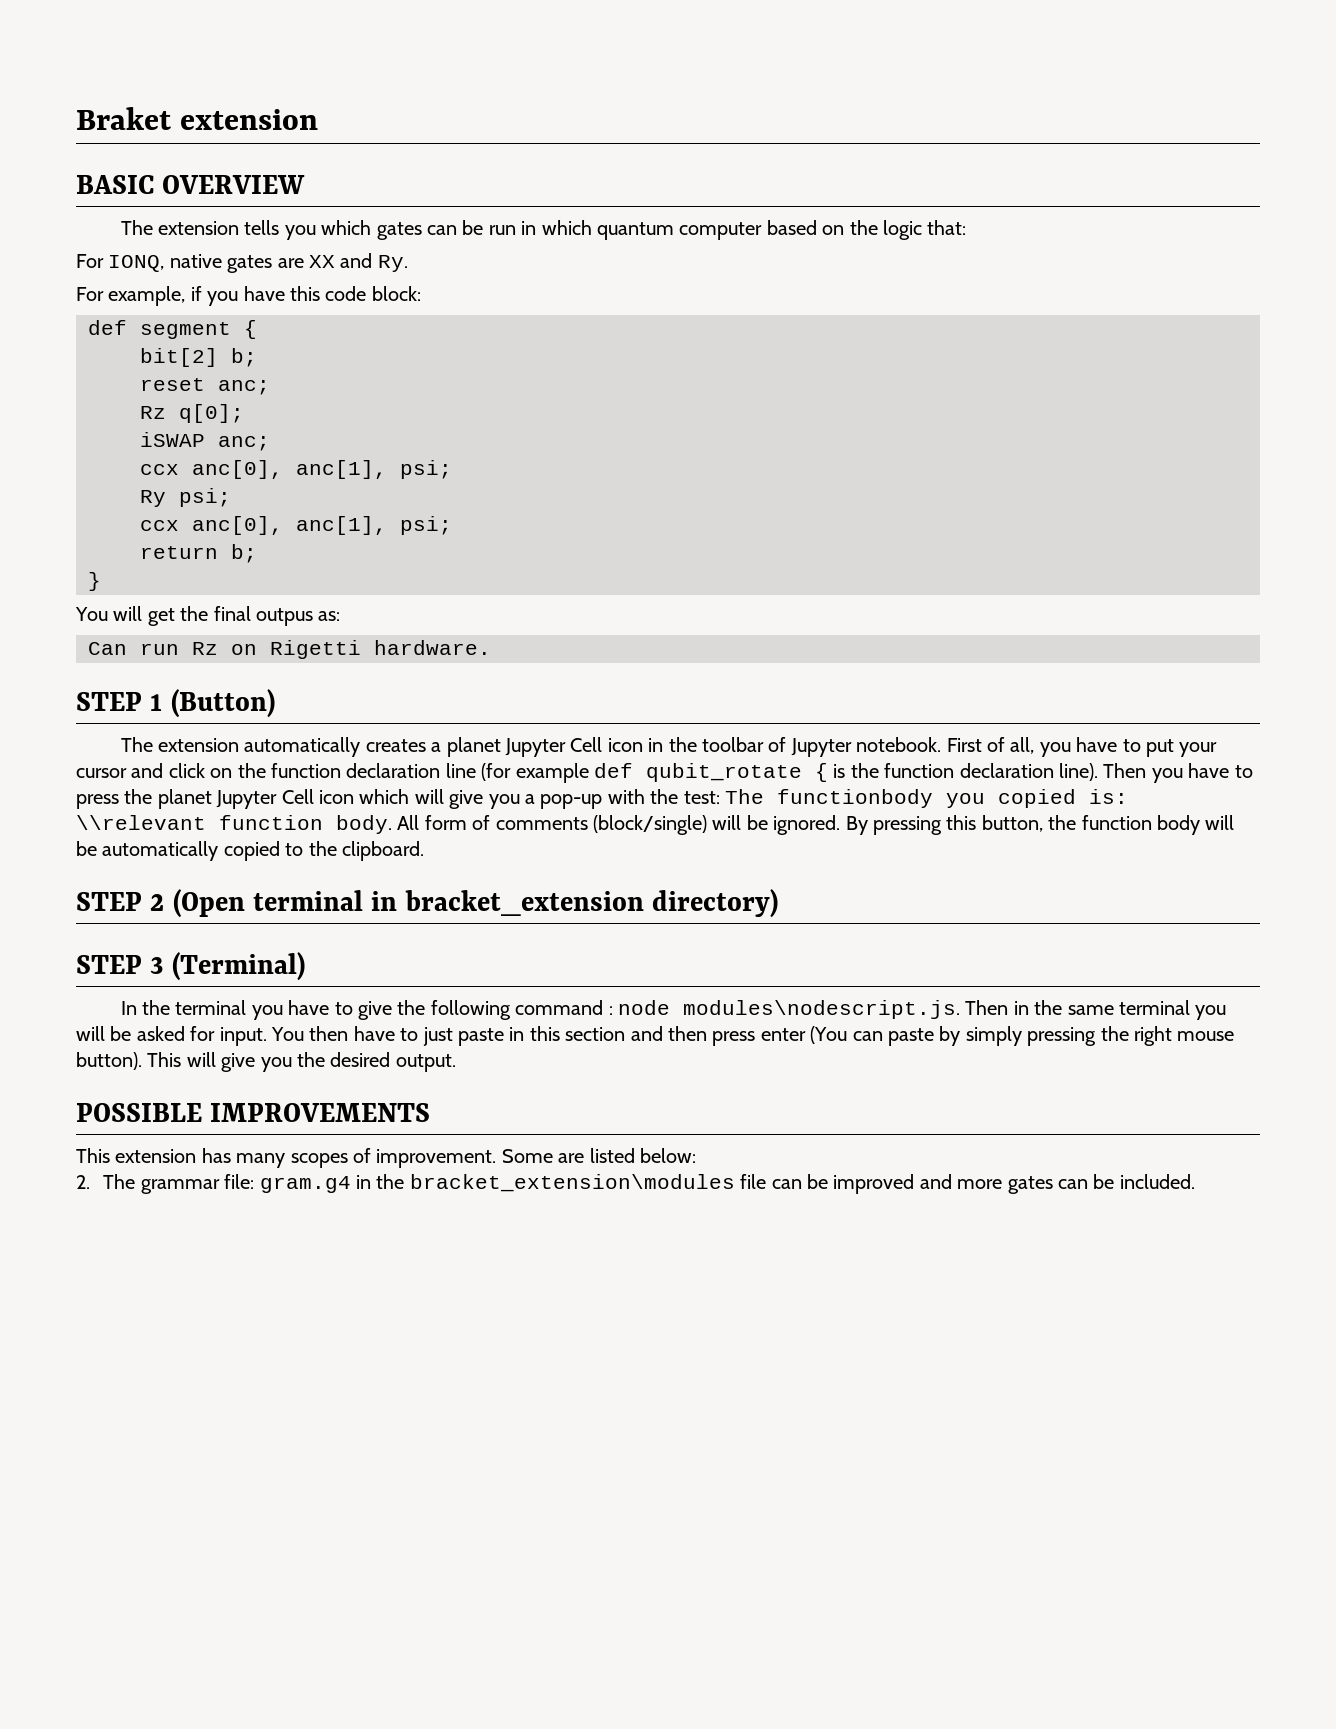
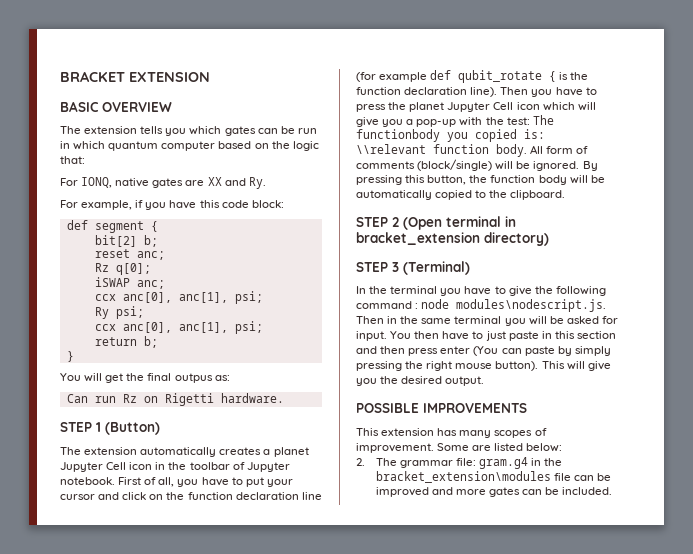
[76,107,319,130] Braket extension -> [60,71,210,82] BRACKET EXTENSION

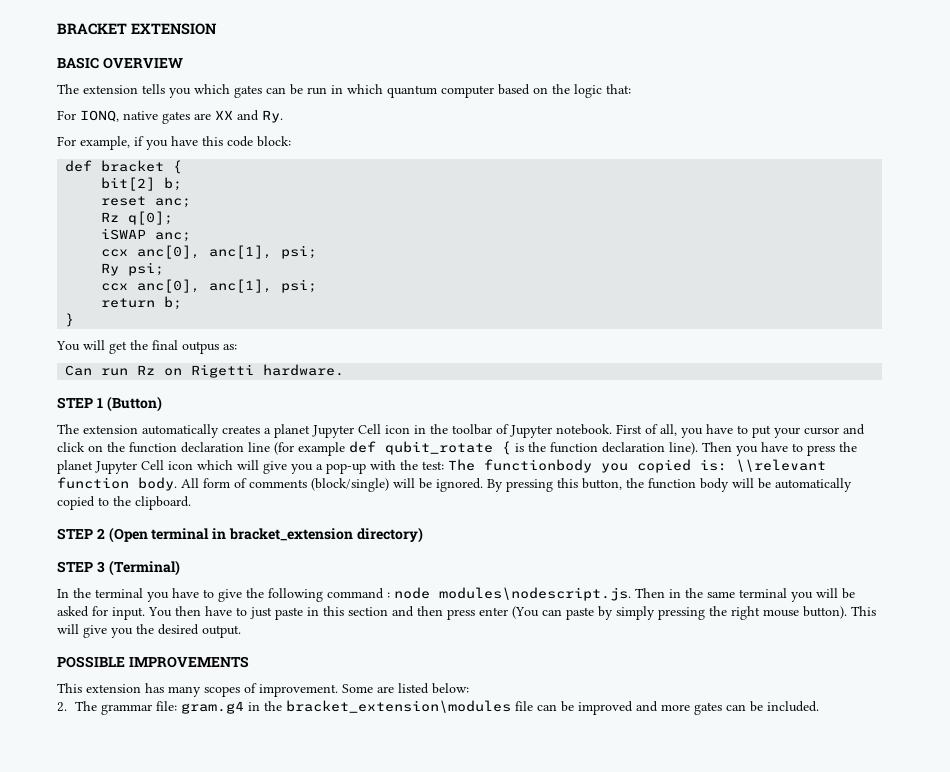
[94,221,144,233] segment -> [101,160,165,172] bracket

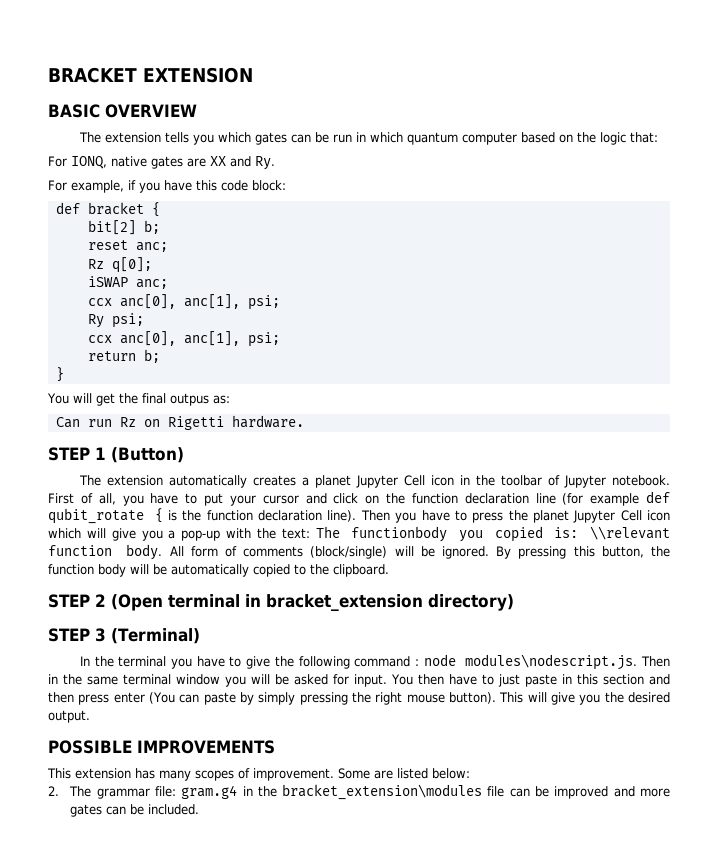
[422,461,444,470] test: -> [281,528,310,539] text:
(787, 593) none -> [176,674,221,685] window

